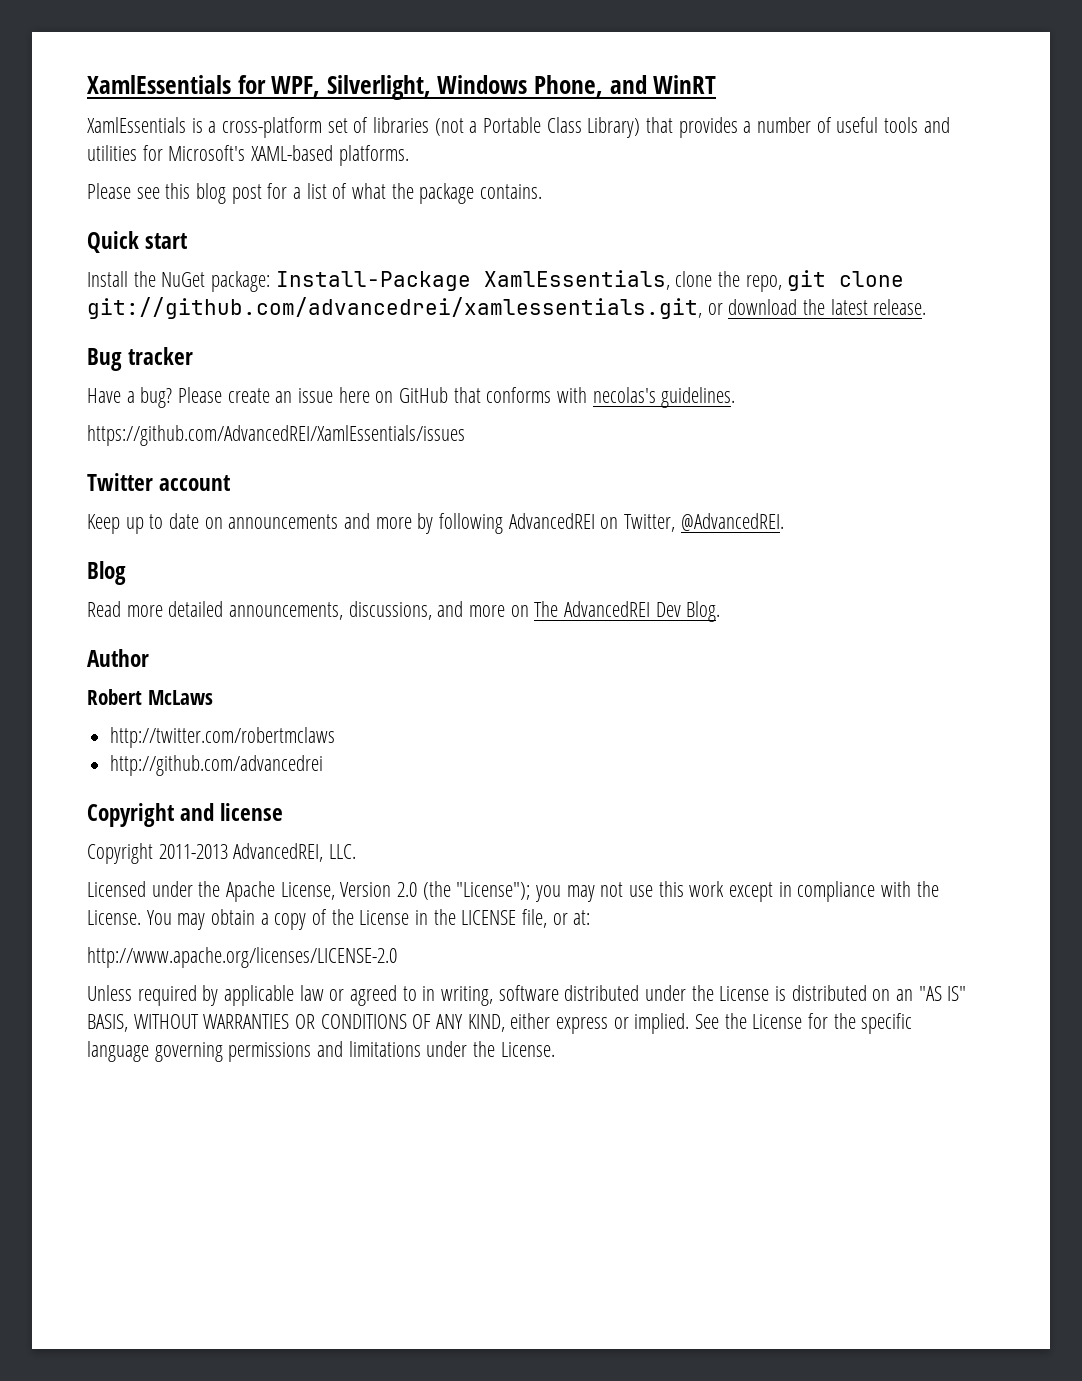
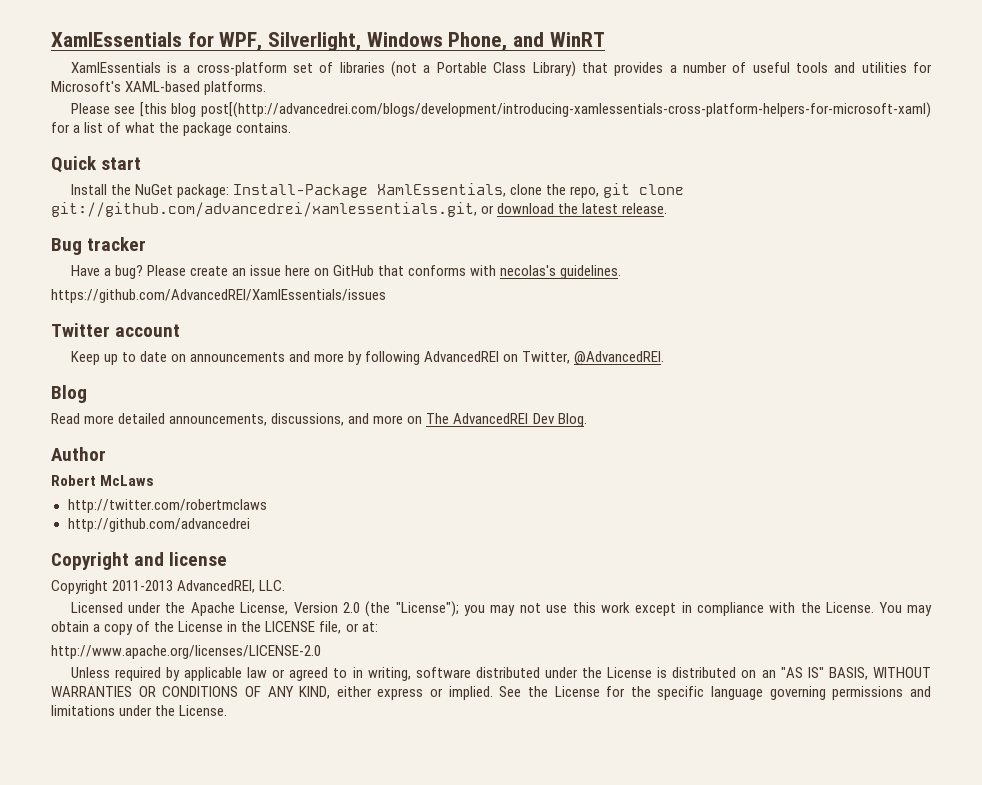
[165,183,262,204] this blog post -> [139,102,931,118] [this blog post[(http://advancedrei.com/blogs/development/introducing-xamlessentials-cross-platform-helpers-for-microsoft-xaml)

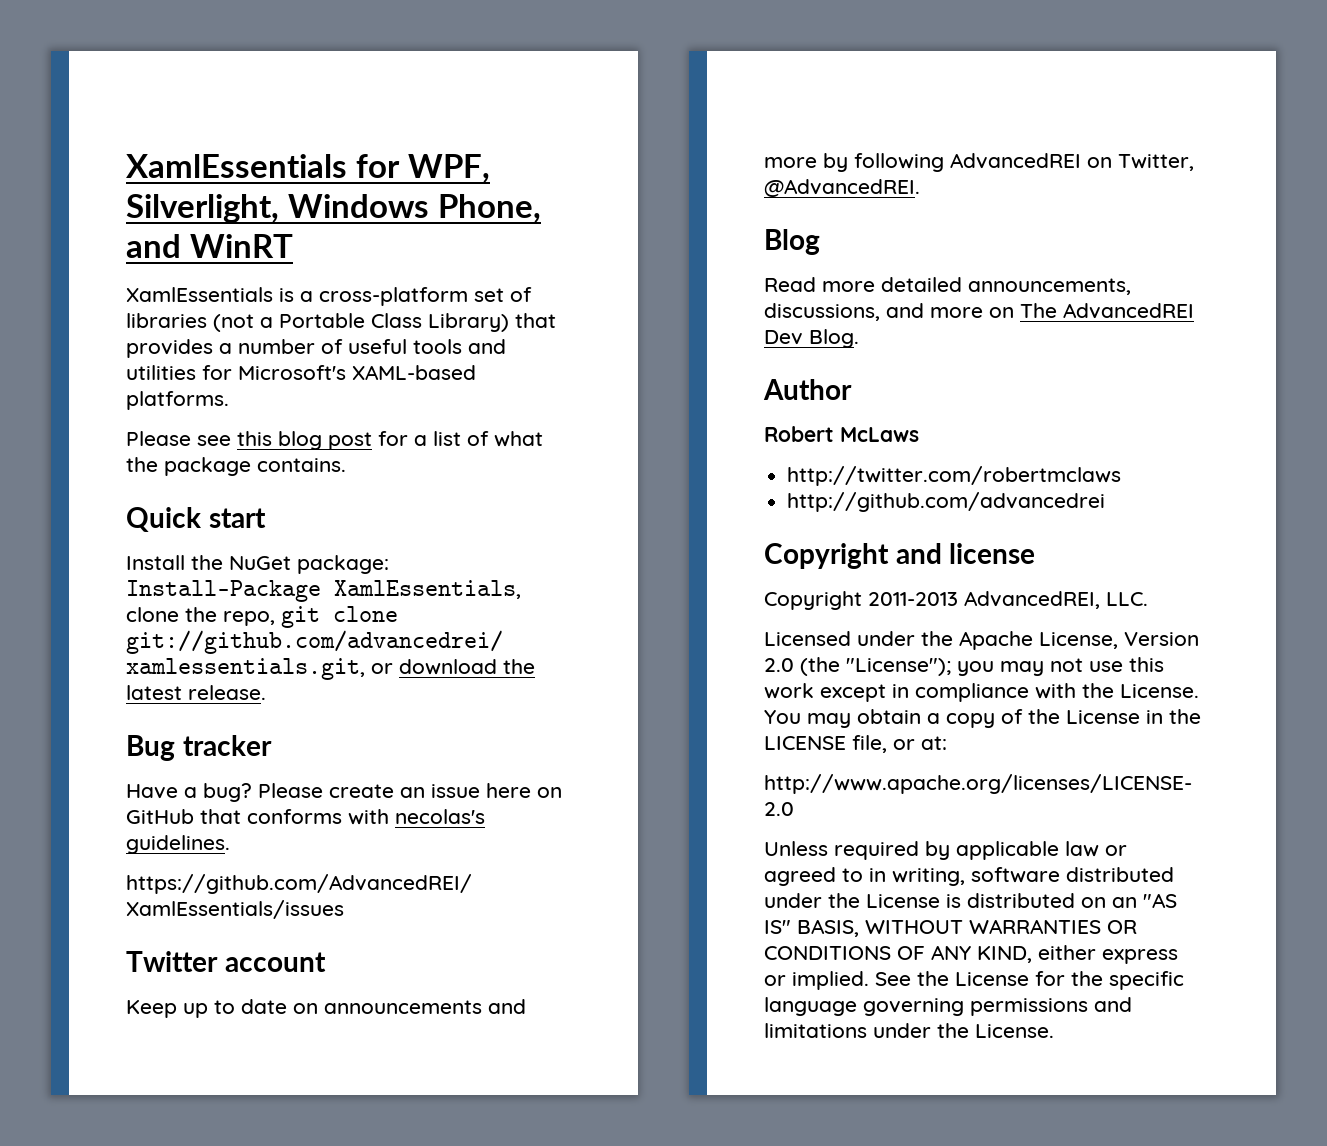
[139,102,931,118] [this blog post[(http://advancedrei.com/blogs/development/introducing-xamlessentials-cross-platform-helpers-for-microsoft-xaml) -> [237,431,372,450] this blog post

